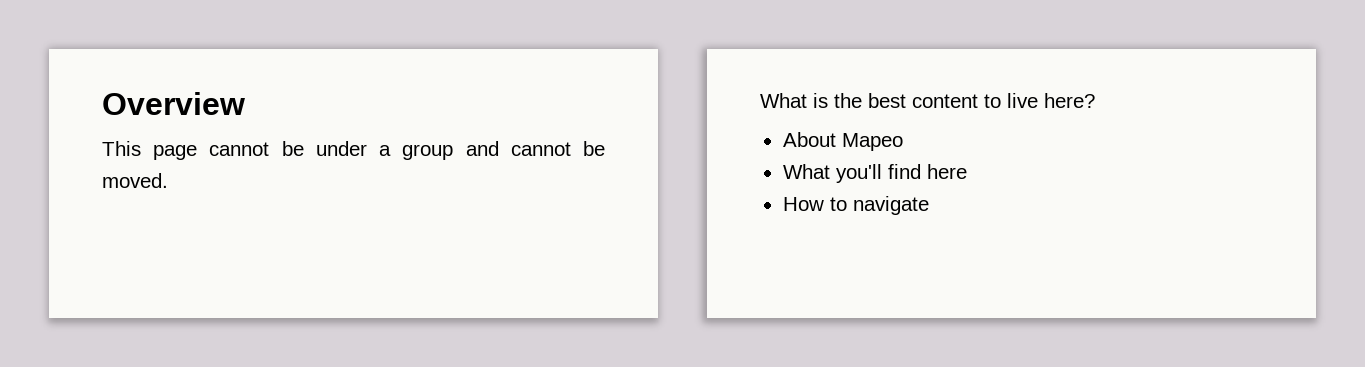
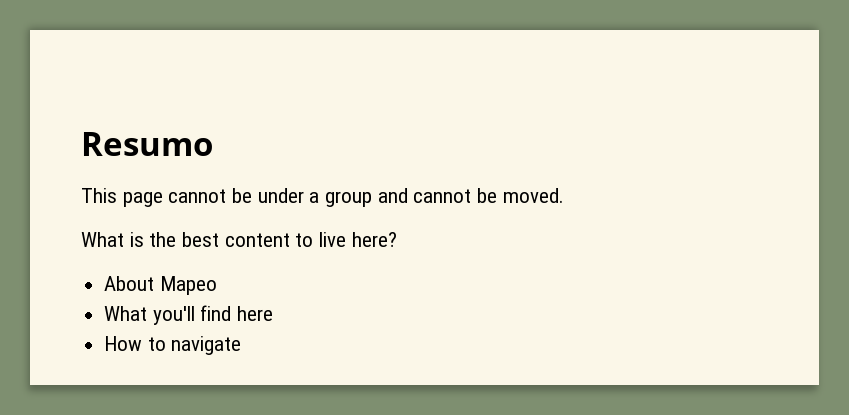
[102,92,245,115] Overview -> [81,132,213,156] Resumo

